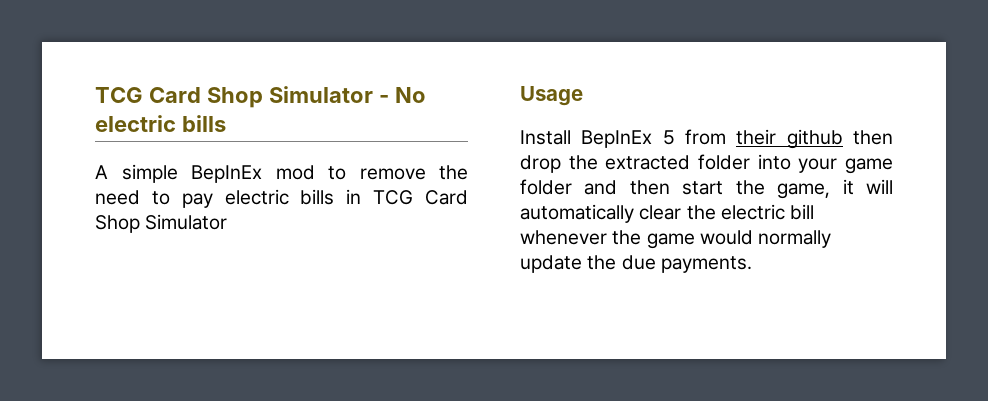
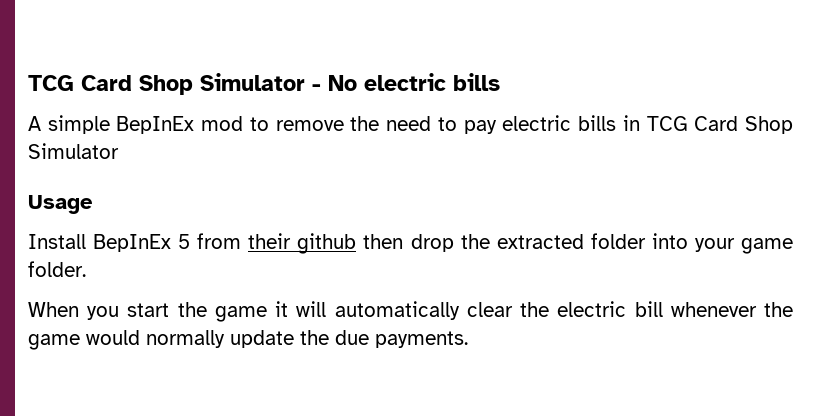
[520,179,670,195] folder and then -> [28,261,86,277] [28,302,120,320] folder. // When you
[777,183,831,199] game, -> [214,306,267,322] game

